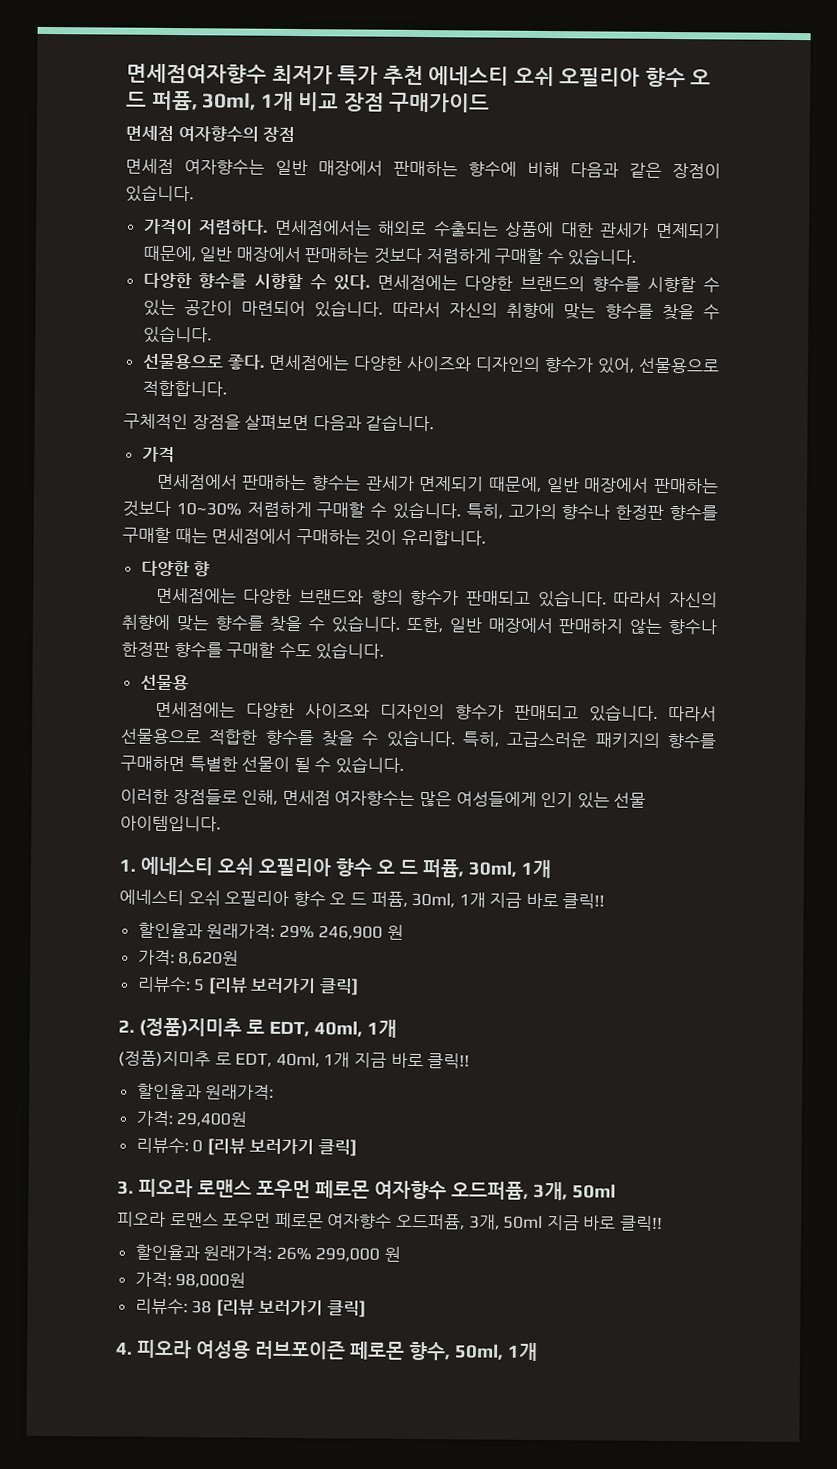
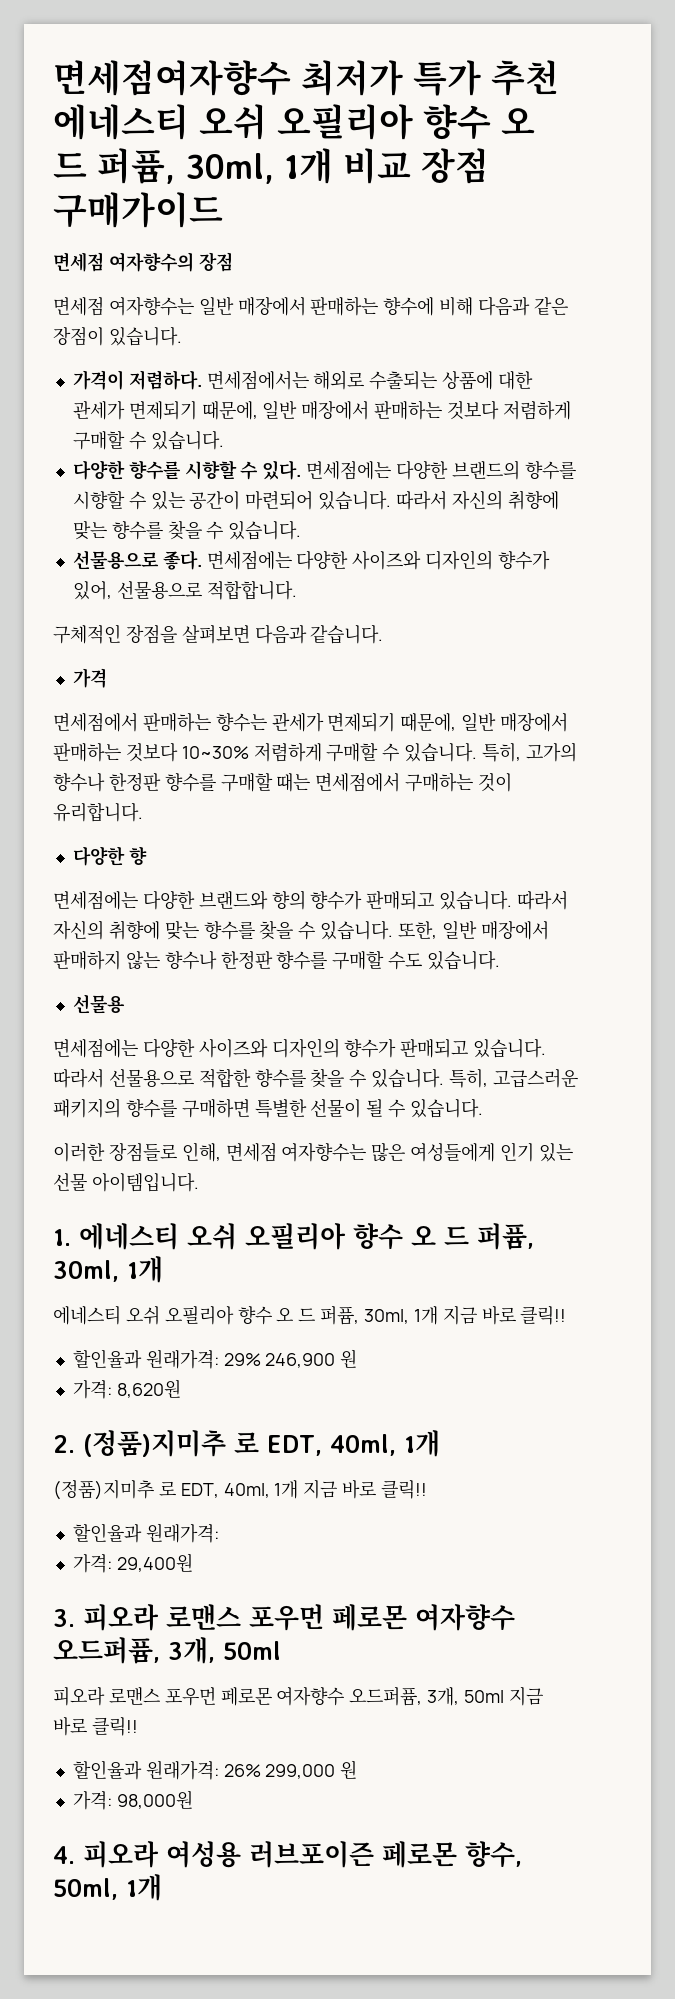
[136,976,360,996] // 리뷰수: 5 [리뷰 보러가기 클릭] -> (181, 1388) none
[135,1137,358,1157] // 리뷰수: 0 [리뷰 보러가기 클릭] -> (193, 1562) none
[134,1298,367,1318] // 리뷰수: 38 [리뷰 보러가기 클릭] -> (193, 1799) none

